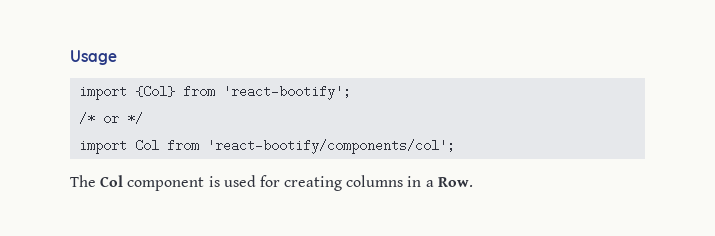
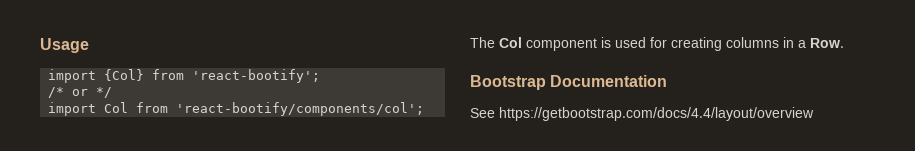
(473, 182) none -> [470,75,668,90] [470,107,814,121] // Bootstrap Documentation // See https://getbootstrap.com/docs/4.4/layout/overview

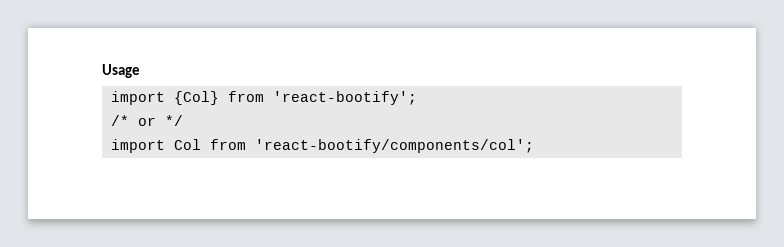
[470,37,844,51] [470,75,668,90] [470,107,814,121] // The Col component is used for creating columns in a Row. // Bootstrap Documentation // See https://getbootstrap.com/docs/4.4/layout/overview -> (534, 146) none

